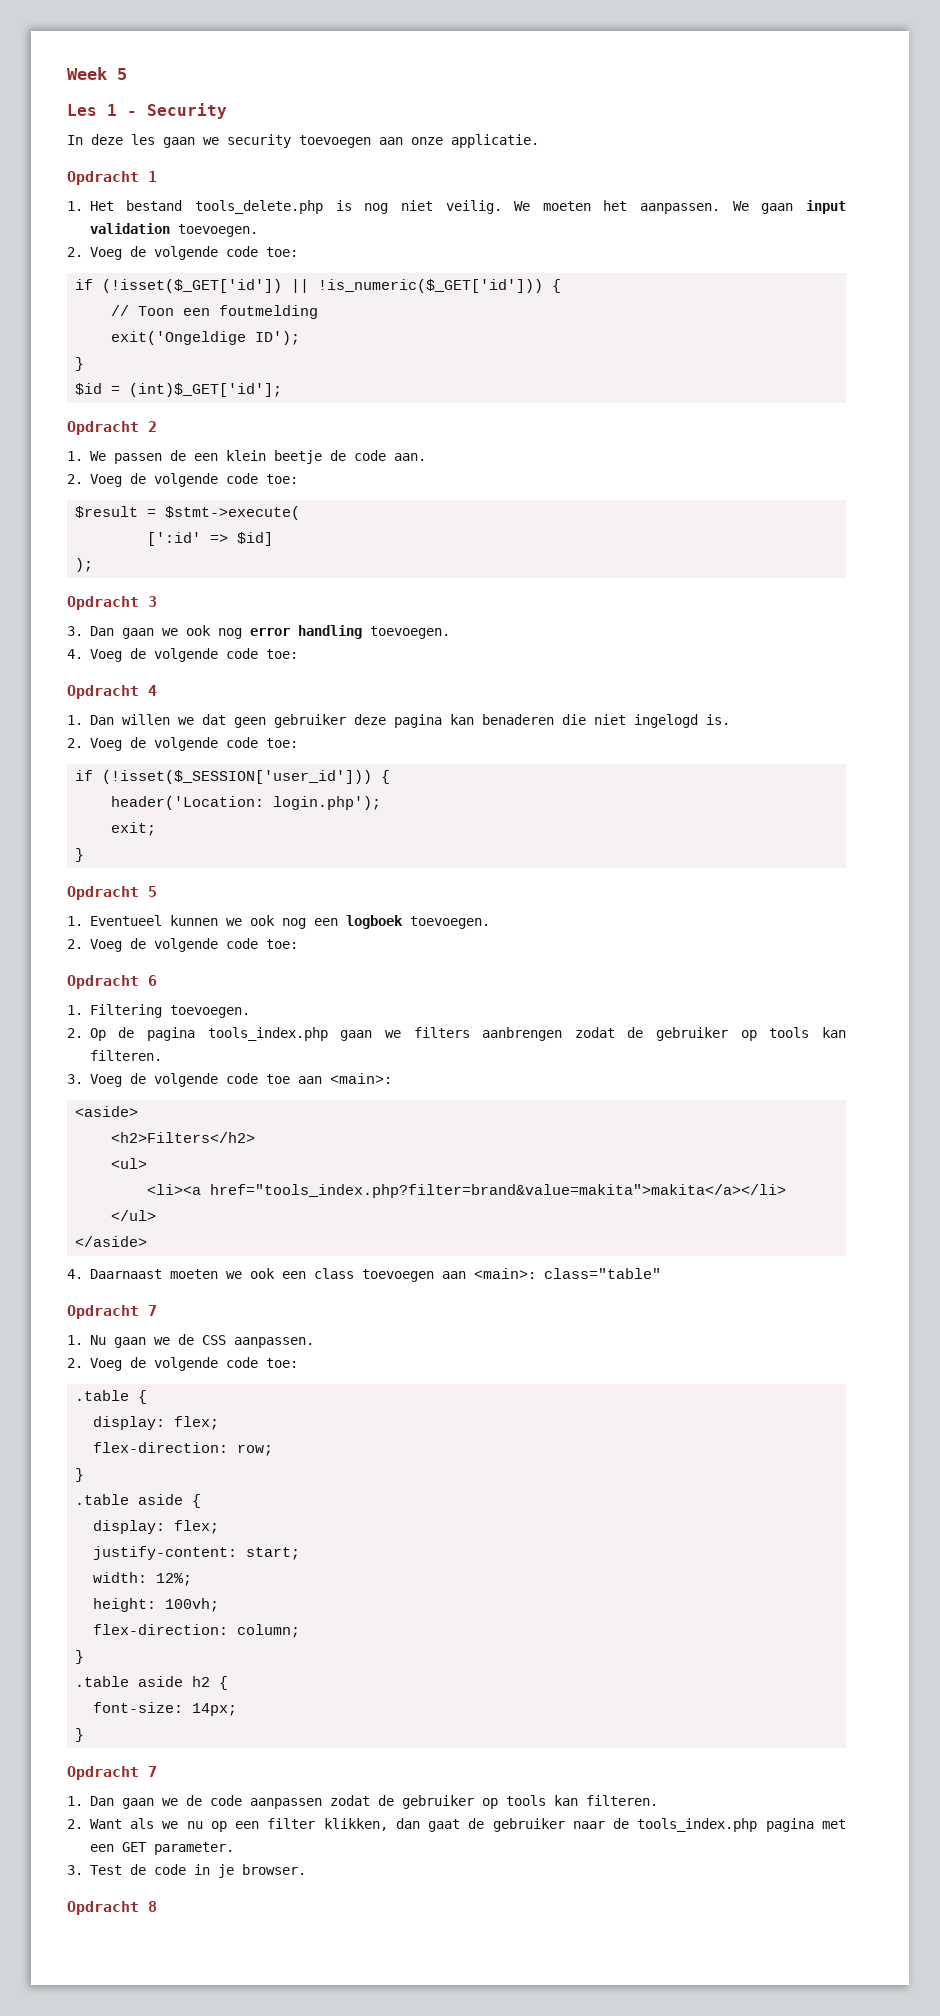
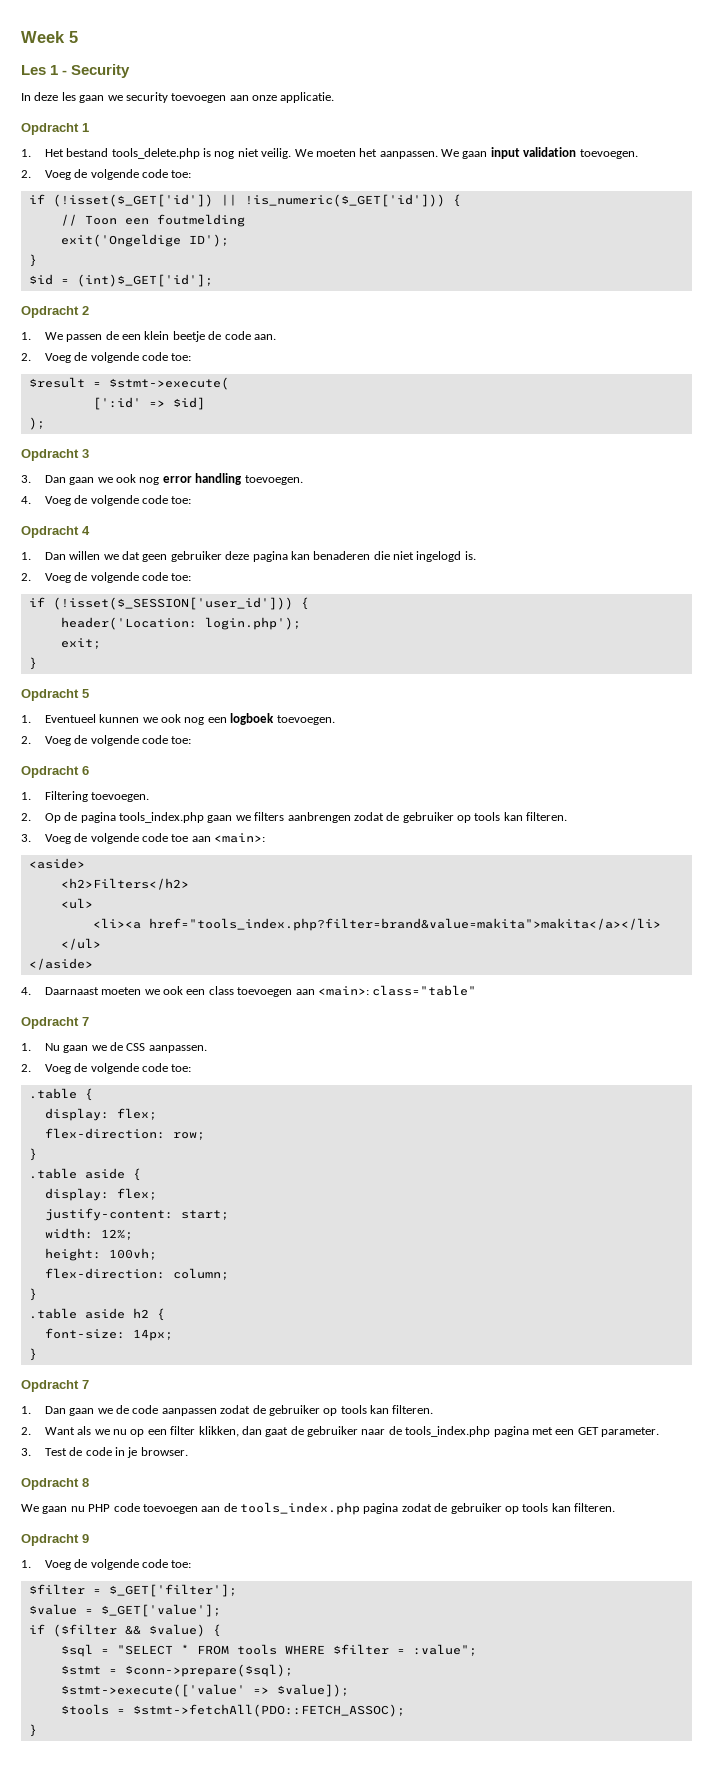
(157, 1906) none -> [21,1502,615,1515] [21,1534,89,1546] [21,1559,192,1570] [28,1584,237,1597] [28,1604,221,1617] [28,1624,221,1637] [60,1644,477,1657] [60,1664,293,1677] [60,1684,349,1697] [60,1704,405,1717] [28,1724,37,1737] // We gaan nu PHP code toevoegen aan de tools_index.php pagina zodat de gebruiker op tools kan filteren. // Opdracht 9 // 1. Voeg de volgende code toe: // $filter = $_GET['filter']; // $value = $_GET['value']; // if ($filter && $value) { // $sql = "SELECT * FROM tools WHERE $filter = :value"; // $stmt = $conn->prepare($sql); // $stmt->execute(['value' => $value]); // $tools = $stmt->fetchAll(PDO::FETCH_ASSOC); // }

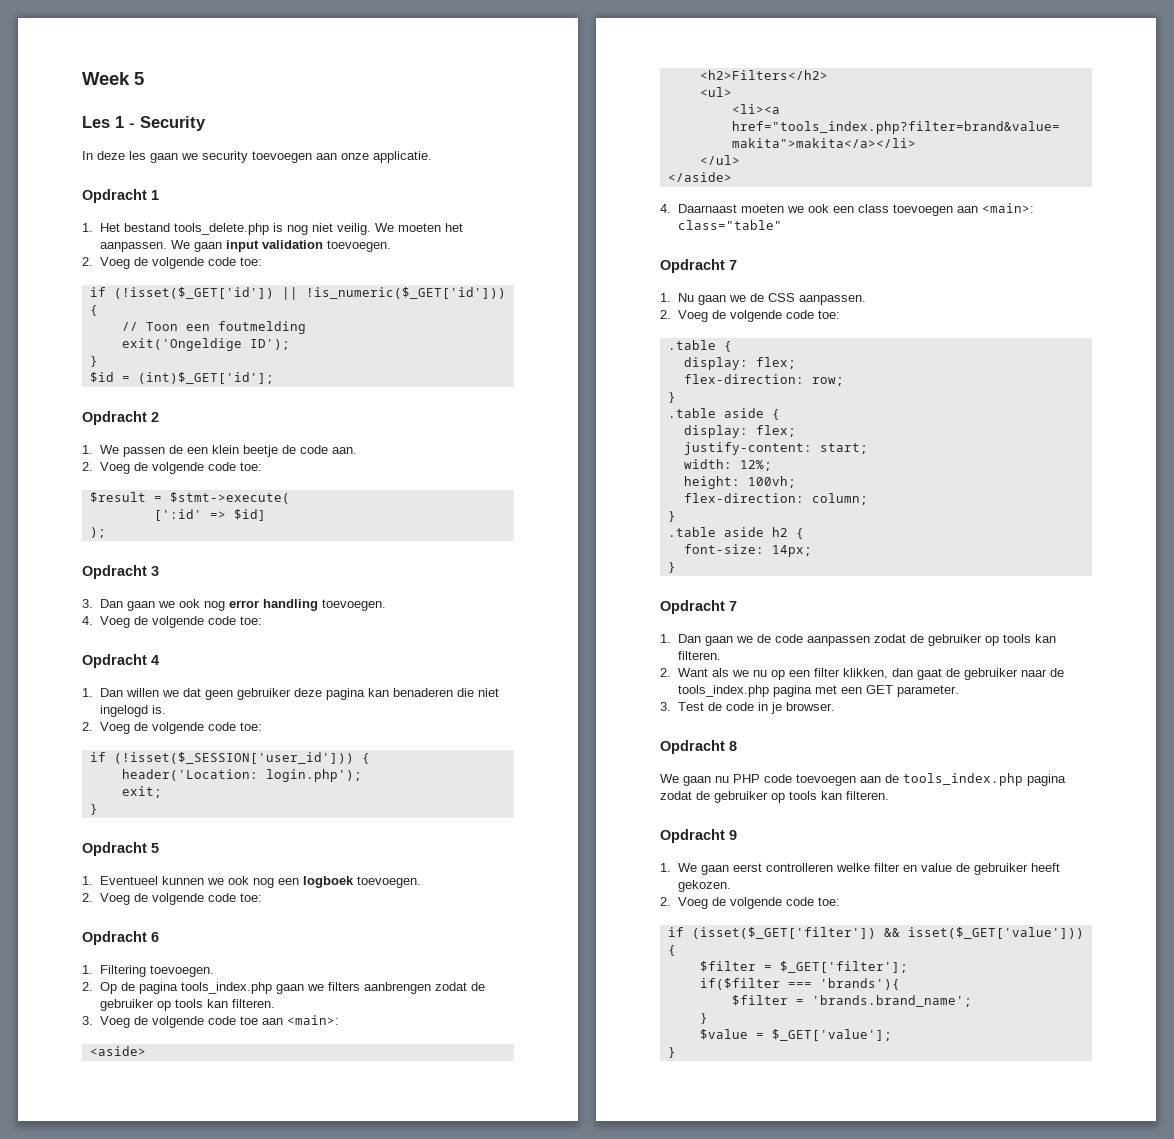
[44,1559,192,1570] [28,1584,237,1597] [28,1604,221,1617] [28,1624,221,1637] [60,1644,477,1657] [60,1664,293,1677] [60,1684,349,1697] [60,1704,405,1717] Voeg de volgende code toe: // $filter = $_GET['filter']; // $value = $_GET['value']; // if ($filter && $value) { // $sql = "SELECT * FROM tools WHERE $filter = :value"; // $stmt = $conn->prepare($sql); // $stmt->execute(['value' => $value]); // $tools = $stmt->fetchAll(PDO::FETCH_ASSOC); -> [677,863,1060,875] [677,880,731,892] [660,897,840,909] [667,927,1084,939] [667,945,676,956] [699,961,908,973] [699,978,900,990] [731,995,972,1007] [699,1013,708,1024] [699,1029,892,1041] We gaan eerst controlleren welke filter en value de gebruiker heeft gekozen. // 2. Voeg de volgende code toe: // if (isset($_GET['filter']) && isset($_GET['value'])) { // $filter = $_GET['filter']; // if($filter === 'brands'){ // $filter = 'brands.brand_name'; // } // $value = $_GET['value'];

